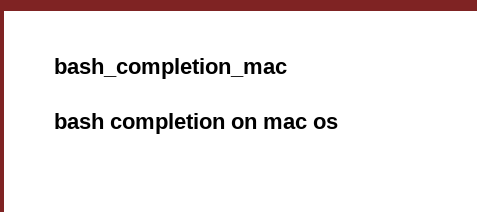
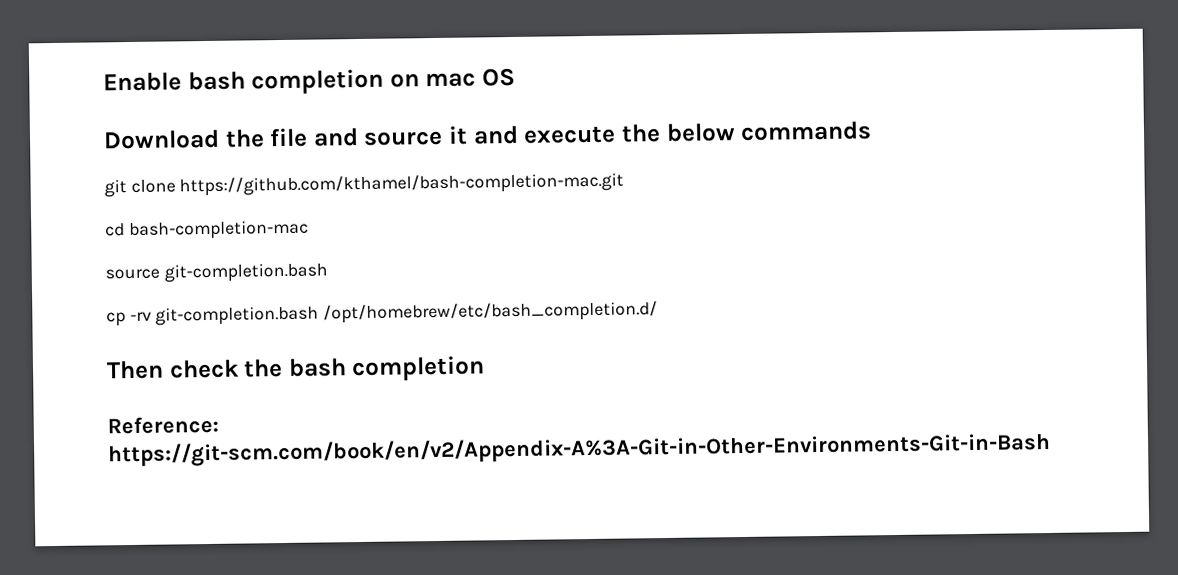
[54,58,287,79] bash_completion_mac // -> [103,72,182,92] Enable
[313,117,338,129] os -> [482,67,517,87] [103,121,873,150] [104,172,625,198] [105,219,309,241] [105,262,328,283] [106,301,659,327] [106,355,486,382] [107,415,1051,468] OS // Download the file and source it and execute the below commands // git clone https://github.com/kthamel/bash-completion-mac.git // cd bash-completion-mac // source git-completion.bash // cp -rv git-completion.bash /opt/homebrew/etc/bash_completion.d/ // Then check the bash completion // Reference: https://git-scm.com/book/en/v2/Appendix-A%3A-Git-in-Other-Environments-Git-in-Bash

